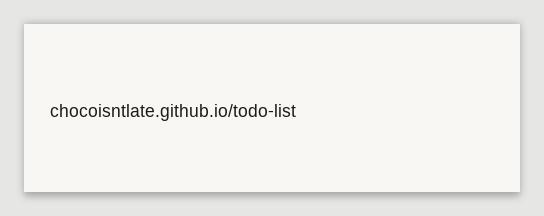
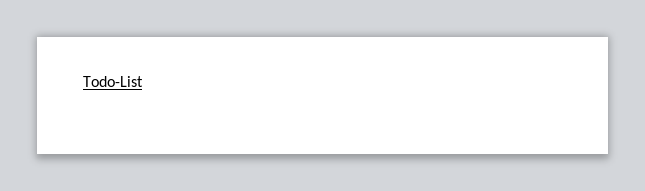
[50,104,296,121] chocoisntlate.github.io/todo-list -> [83,76,143,87] Todo-List

